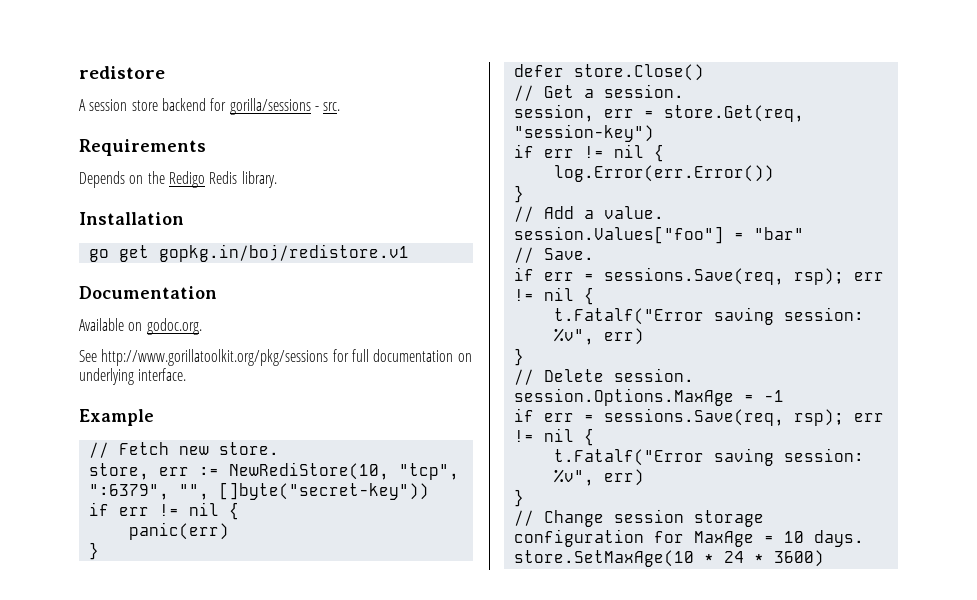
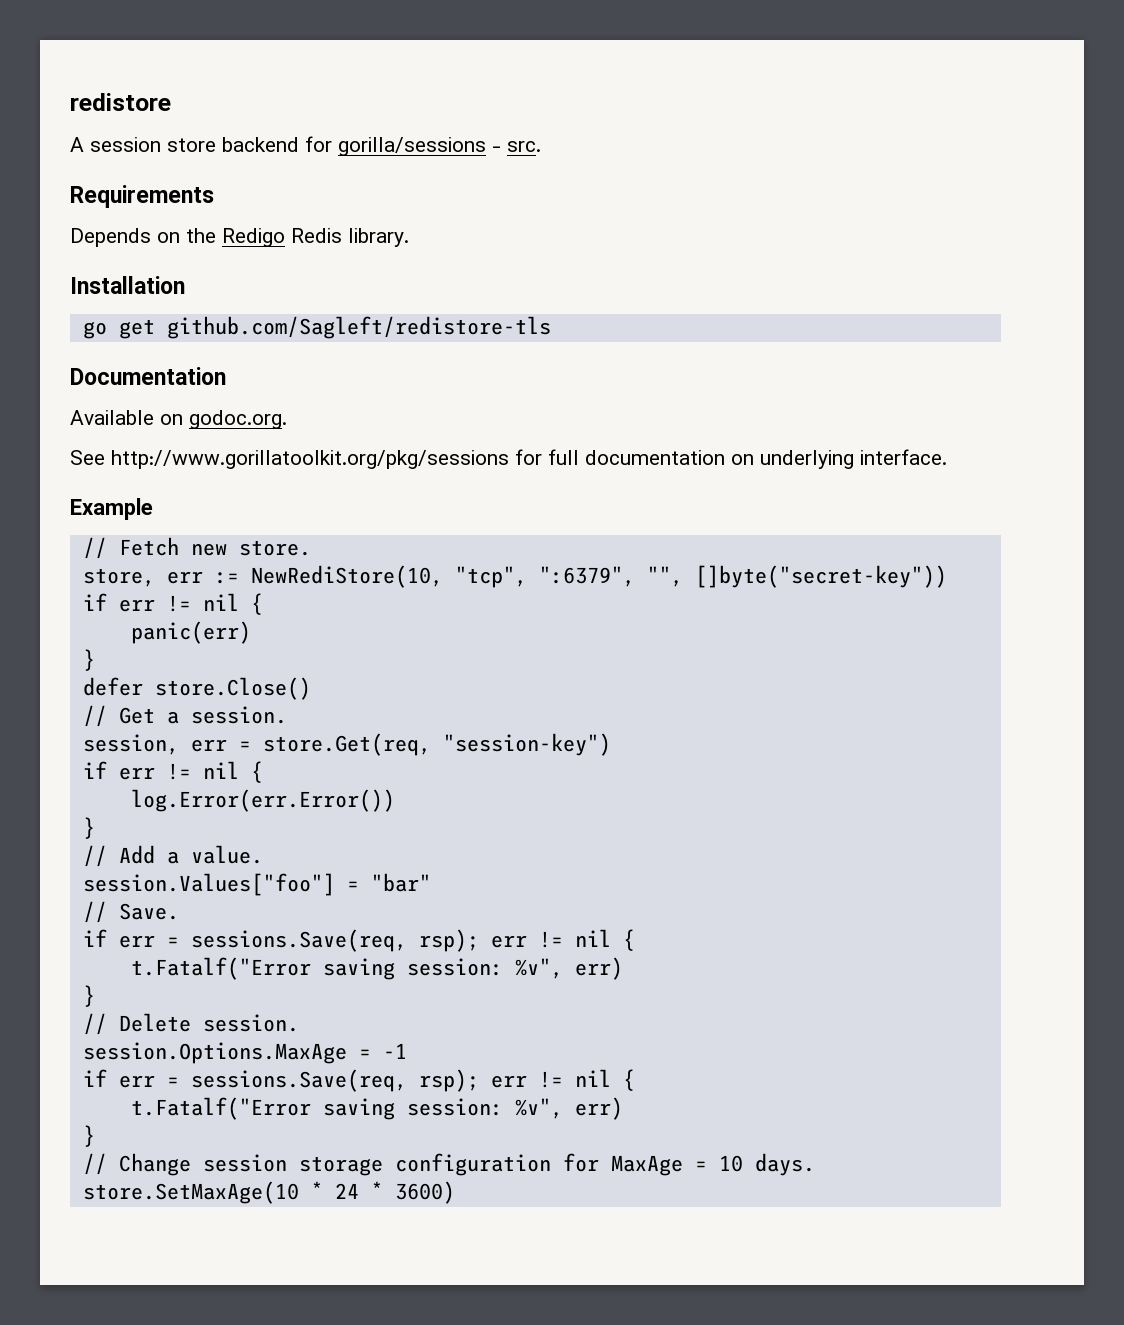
[158,244,409,262] gopkg.in/boj/redistore.v1 -> [166,316,551,339] github.com/Sagleft/redistore-tls

